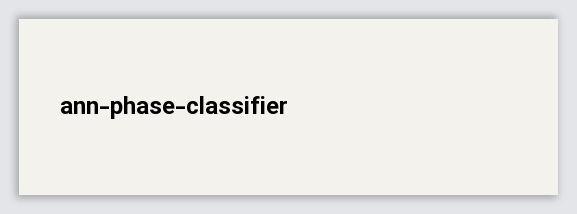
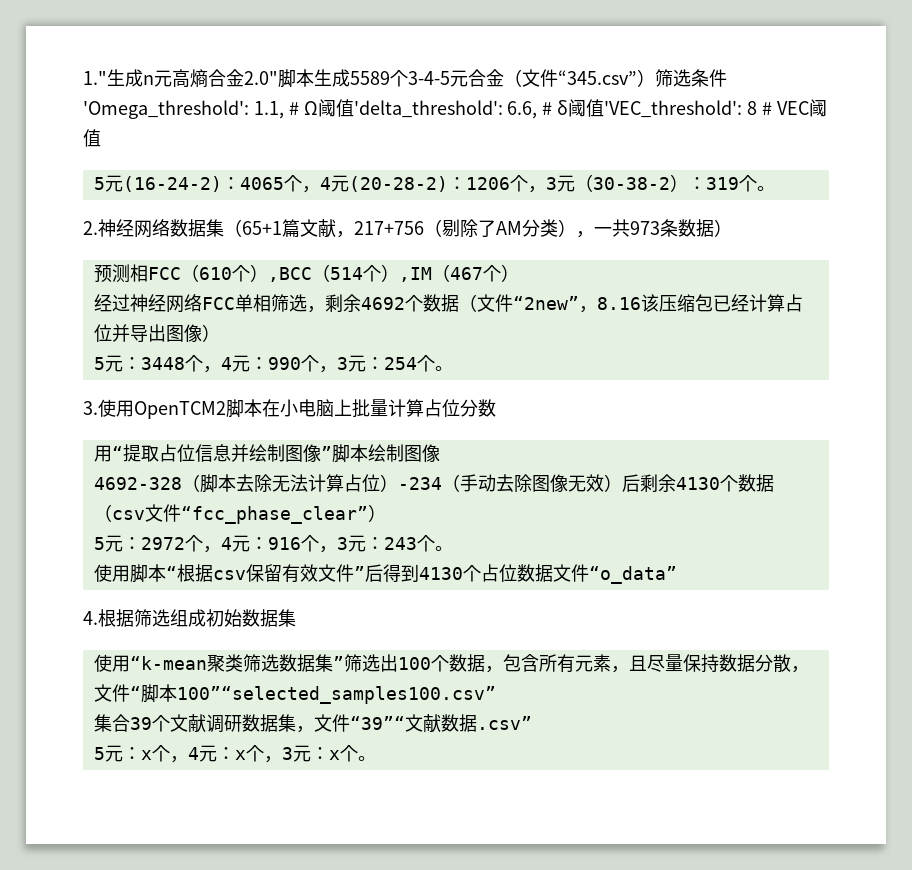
[60,96,288,119] ann-phase-classifier -> [83,69,727,88] [83,99,827,119] [83,129,101,147] [93,174,775,193] [83,219,732,238] [93,264,519,283] [93,294,803,313] [93,324,220,342] [93,355,453,373] [83,399,496,419] [93,444,440,463] [93,474,774,493] [93,504,386,524] [93,535,453,553] [93,564,677,584] [83,609,296,627] [93,654,809,673] [93,684,496,704] [93,714,532,733] [93,745,376,763] 1."生成n元高熵合金2.0"脚本生成5589个3-4-5元合金（文件“345.csv”）筛选条件'Omega_threshold': 1.1, # Ω阈值'delta_threshold': 6.6, # δ阈值'VEC_threshold': 8 # VEC阈值 // 5元(16-24-2)：4065个，4元(20-28-2)：1206个，3元（30-38-2）：319个。 // 2.神经网络数据集（65+1篇文献，217+756（剔除了AM分类），一共973条数据） // 预测相FCC（610个）,BCC（514个）,IM（467个） // 经过神经网络FCC单相筛选，剩余4692个数据（文件“2new”，8.16该压缩包已经计算占位并导出图像） // 5元：3448个，4元：990个，3元：254个。 // 3.使用OpenTCM2脚本在小电脑上批量计算占位分数 // 用“提取占位信息并绘制图像”脚本绘制图像 // 4692-328（脚本去除无法计算占位）-234（手动去除图像无效）后剩余4130个数据（csv文件“fcc_phase_clear”） // 5元：2972个，4元：916个，3元：243个。 // 使用脚本“根据csv保留有效文件”后得到4130个占位数据文件“o_data” // 4.根据筛选组成初始数据集 // 使用“k-mean聚类筛选数据集”筛选出100个数据，包含所有元素，且尽量保持数据分散，文件“脚本100”“selected_samples100.csv” // 集合39个文献调研数据集，文件“39”“文献数据.csv” // 5元：x个，4元：x个，3元：x个。

